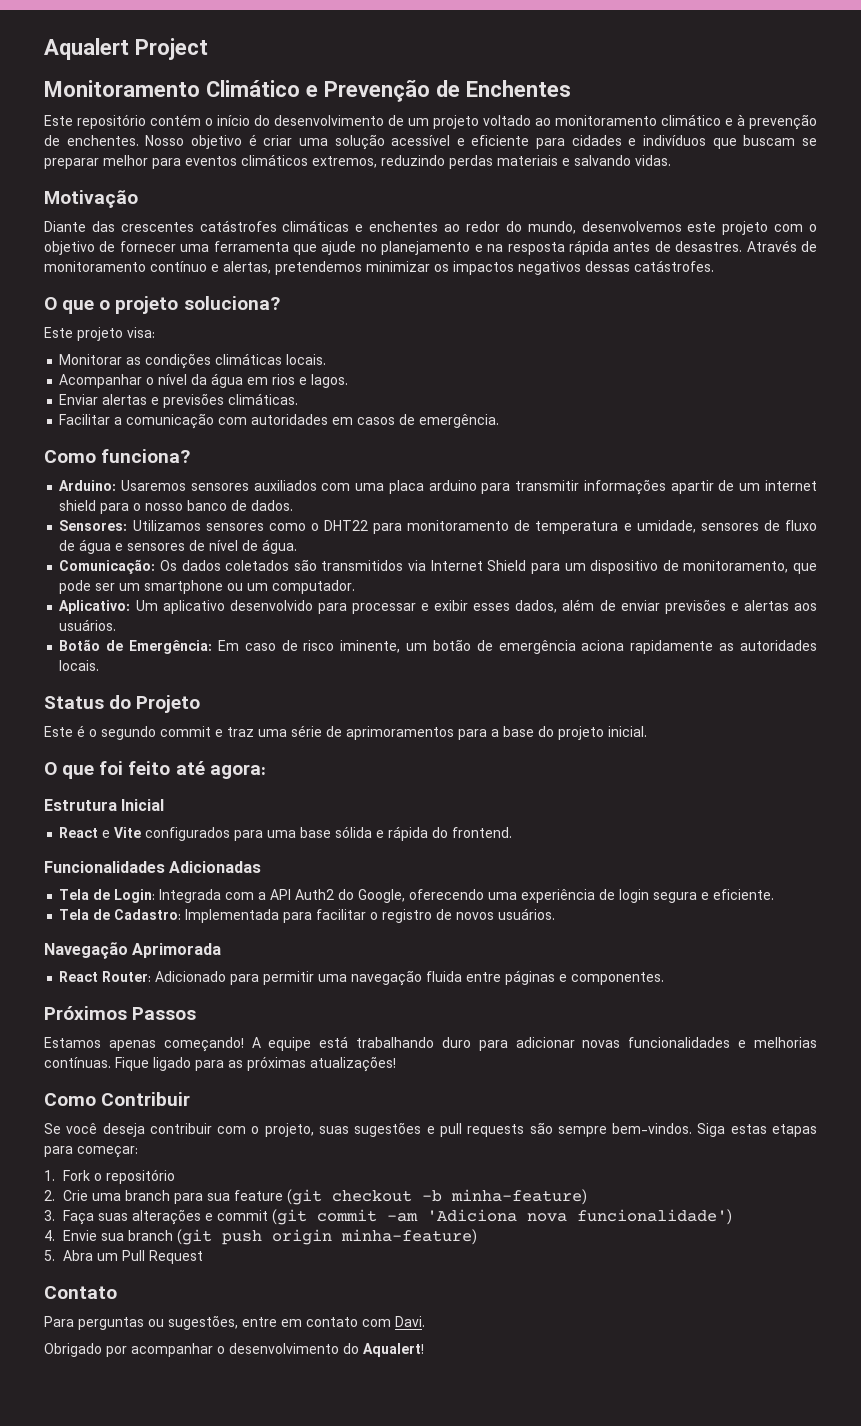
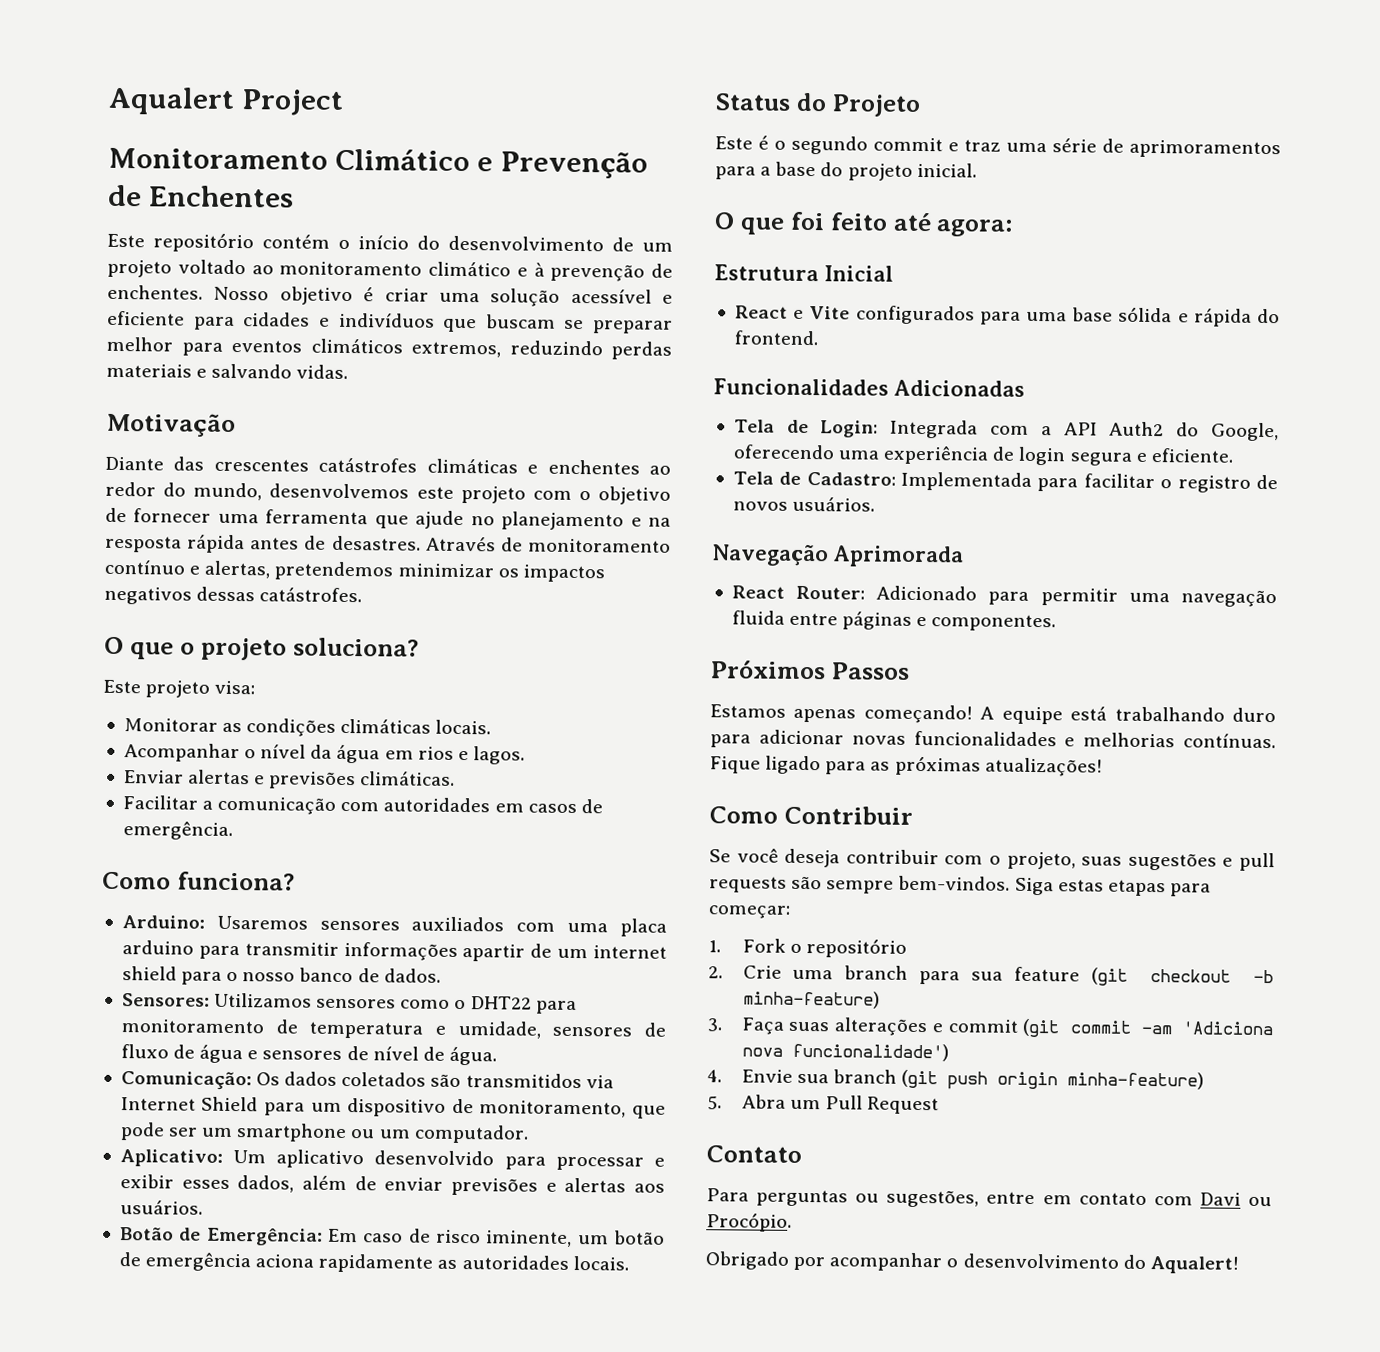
[395,1316,425,1327] Davi. -> [1199,1192,1273,1207] [706,1212,792,1232] Davi ou Procópio.

